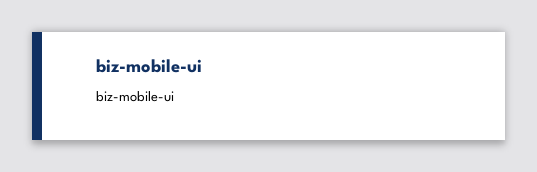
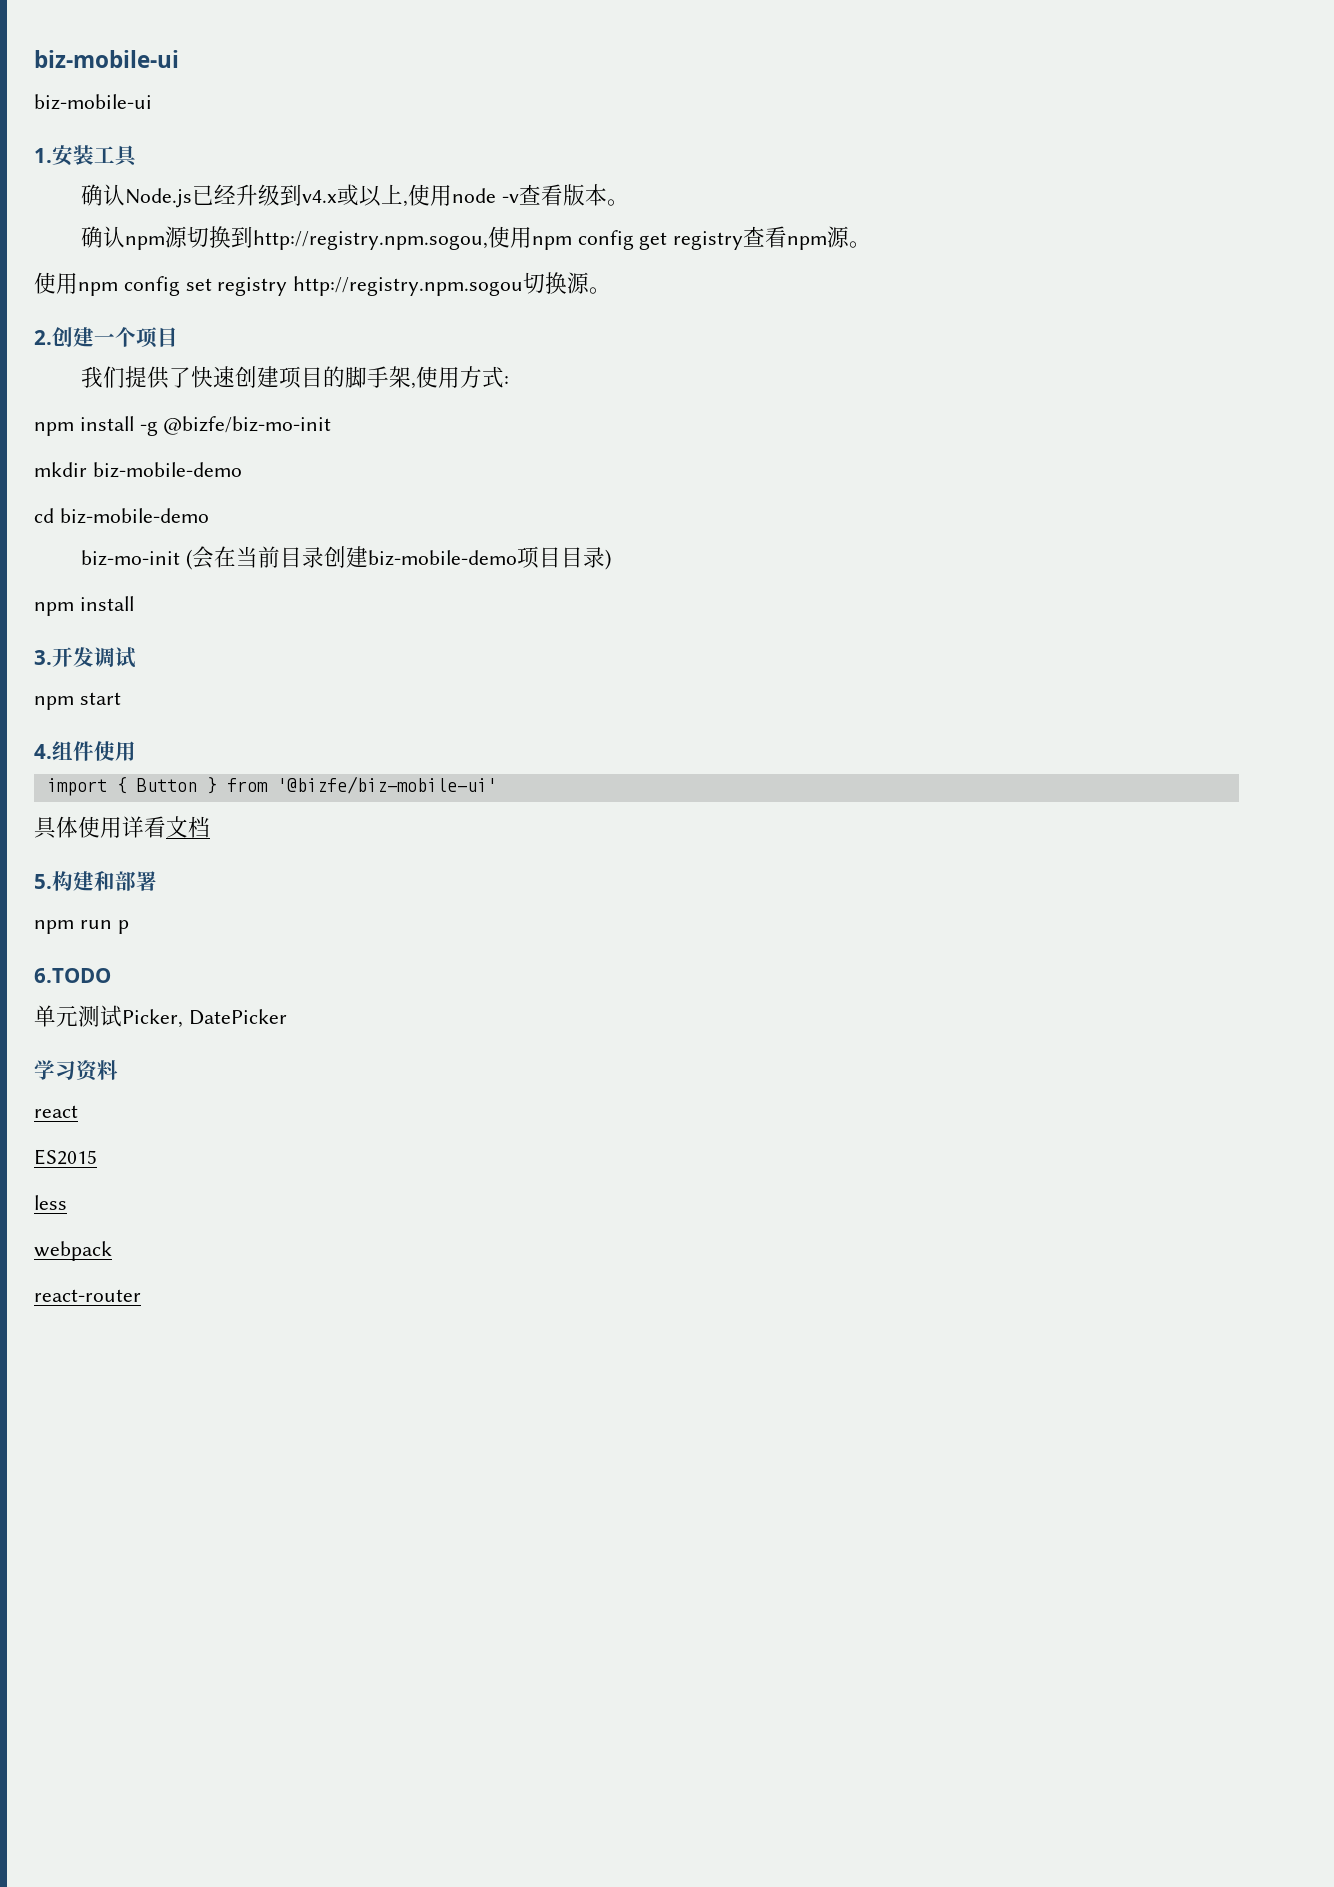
(174, 96) none -> [34,145,138,167] [80,184,629,208] [80,226,872,250] [34,272,612,296] [34,327,178,348] [80,366,509,389] [34,416,332,436] [34,462,242,478] [34,508,209,524] [80,546,611,570] [34,596,134,616] [34,647,136,668] [34,692,121,710] [34,741,136,761] [46,776,497,796] [34,816,210,839] [34,871,157,891] [34,920,129,934] [34,968,111,983] [34,1005,287,1028] [34,1060,118,1082] [34,1105,78,1118] [34,1149,97,1165] [34,1195,67,1210] [34,1241,112,1261] [34,1289,141,1302] // 1.安装工具 // 确认Node.js已经升级到v4.x或以上,使用node -v查看版本。 // 确认npm源切换到http://registry.npm.sogou,使用npm config get registry查看npm源。 // 使用npm config set registry http://registry.npm.sogou切换源。 // 2.创建一个项目 // 我们提供了快速创建项目的脚手架,使用方式: // npm install -g @bizfe/biz-mo-init // mkdir biz-mobile-demo // cd biz-mobile-demo // biz-mo-init (会在当前目录创建biz-mobile-demo项目目录) // npm install // 3.开发调试 // npm start // 4.组件使用 // import { Button } from '@bizfe/biz-mobile-ui' // 具体使用详看文档 // 5.构建和部署 // npm run p // 6.TODO // 单元测试Picker, DatePicker // 学习资料 // react // ES2015 // less // webpack // react-router

